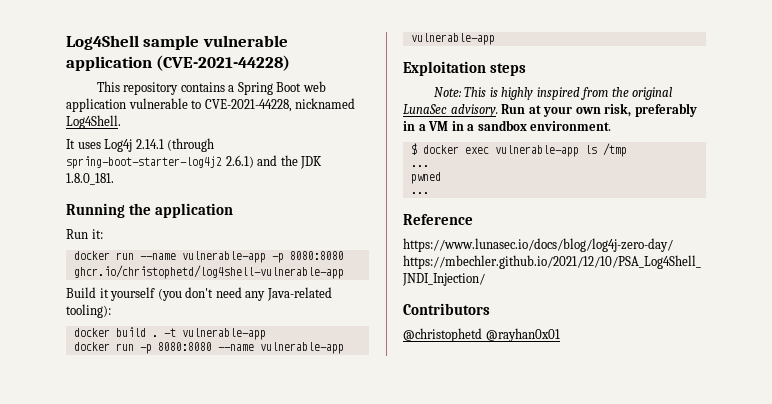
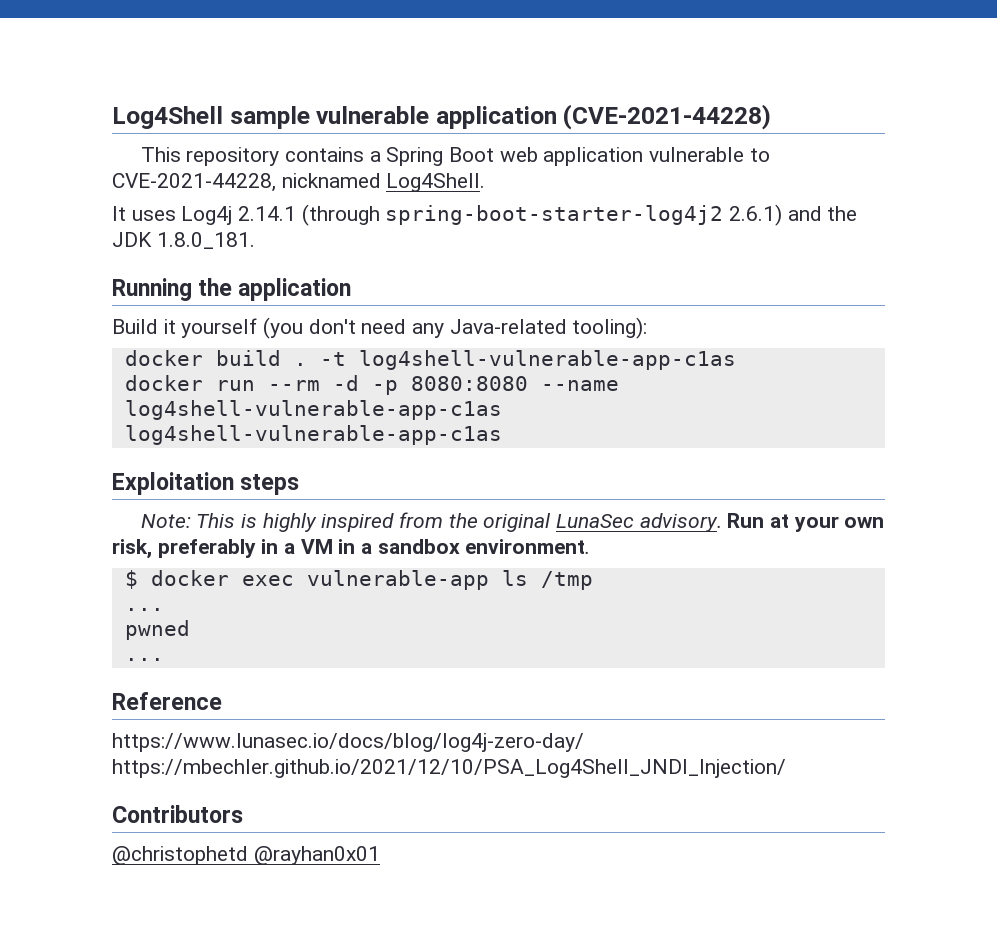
[66,229,103,239] [73,251,344,263] [73,265,344,279] // Run it: // docker run --name vulnerable-app -p 8080:8080 ghcr.io/christophetd/log4shell-vulnerable-app -> (352, 289) none
[181,328,266,340] [73,342,134,351] vulnerable-app // docker run -> [358,350,736,370] [124,375,359,391] log4shell-vulnerable-app-c1as // docker run --rm -d
[259,342,344,354] [410,33,495,45] vulnerable-app vulnerable-app -> [124,400,502,420] [124,425,502,445] log4shell-vulnerable-app-c1as log4shell-vulnerable-app-c1as

